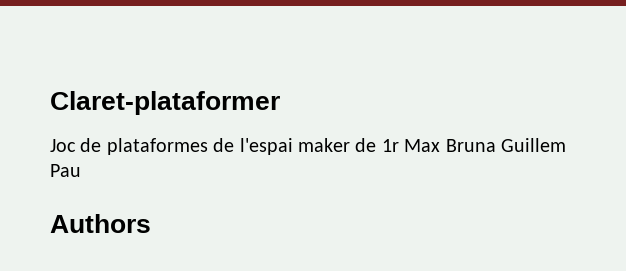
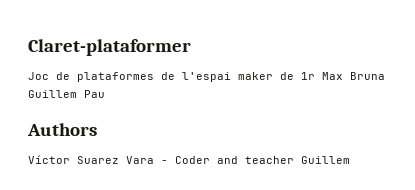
(151, 223) none -> [28,155,350,164] // Víctor Suarez Vara - Coder and teacher Guillem

